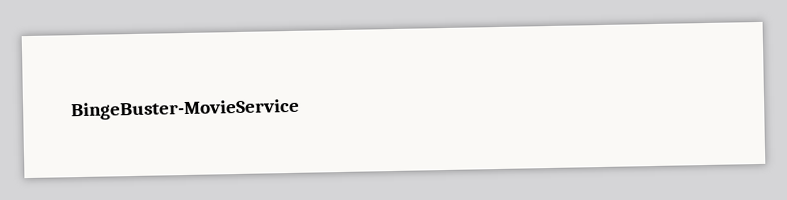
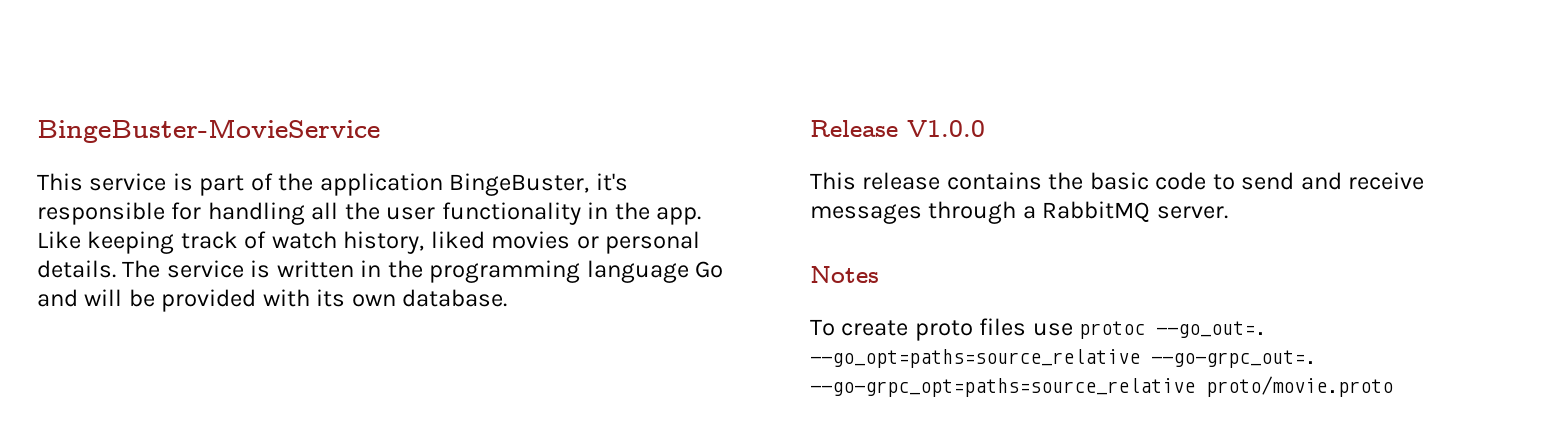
(300, 109) none -> [37,173,628,196] [37,202,702,225] [37,231,701,254] [37,260,724,283] [37,289,508,312] [810,120,985,137] [810,172,1425,190] [810,201,1228,224] [810,266,879,283] [810,318,1267,341] [810,349,1316,368] [810,376,1393,397] // This service is part of the application BingeBuster, it's responsible for handling all the user functionality in the app. Like keeping track of watch history, liked movies or personal details. The service is written in the programming language Go and will be provided with its own database. // Release V1.0.0 // This release contains the basic code to send and receive messages through a RabbitMQ server. // Notes // To create proto files use protoc --go_out=. --go_opt=paths=source_relative --go-grpc_out=. --go-grpc_opt=paths=source_relative proto/movie.proto

